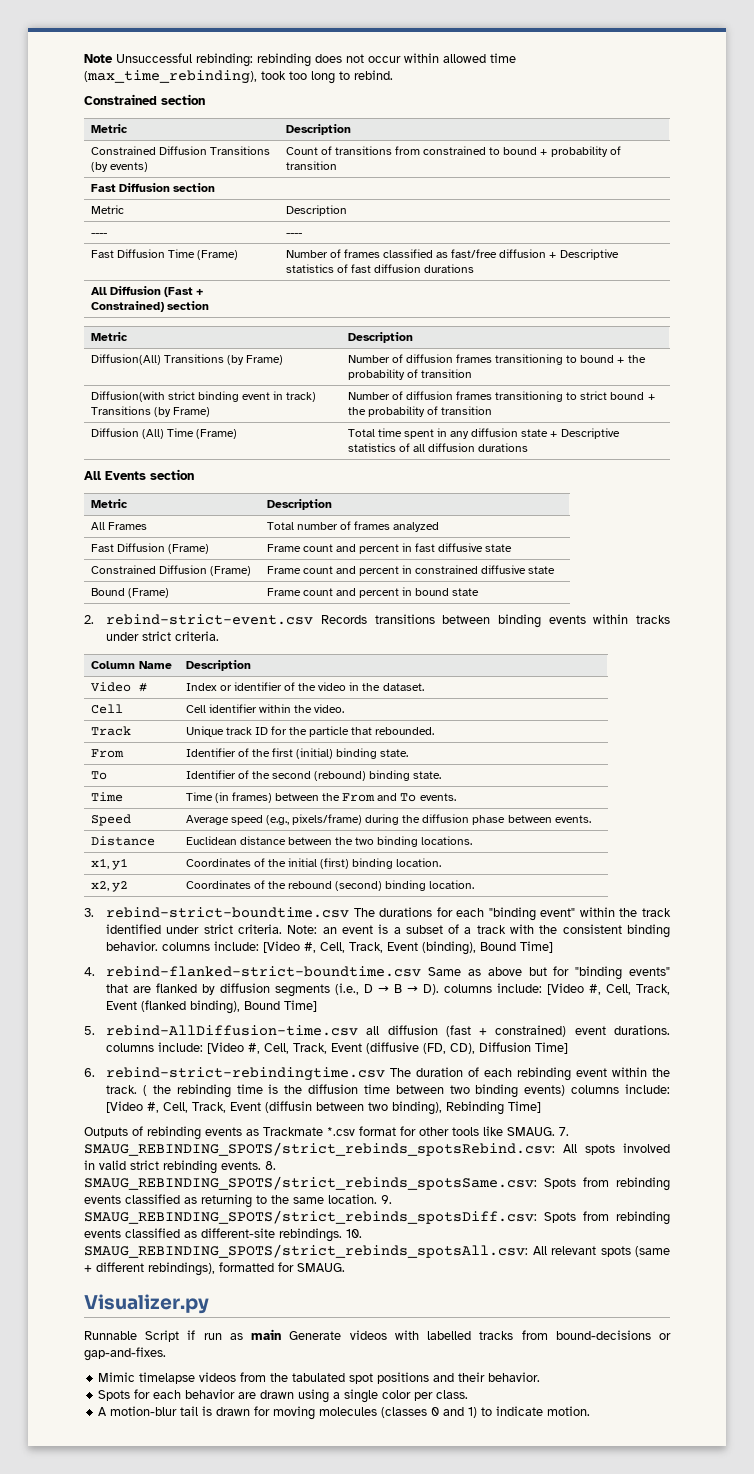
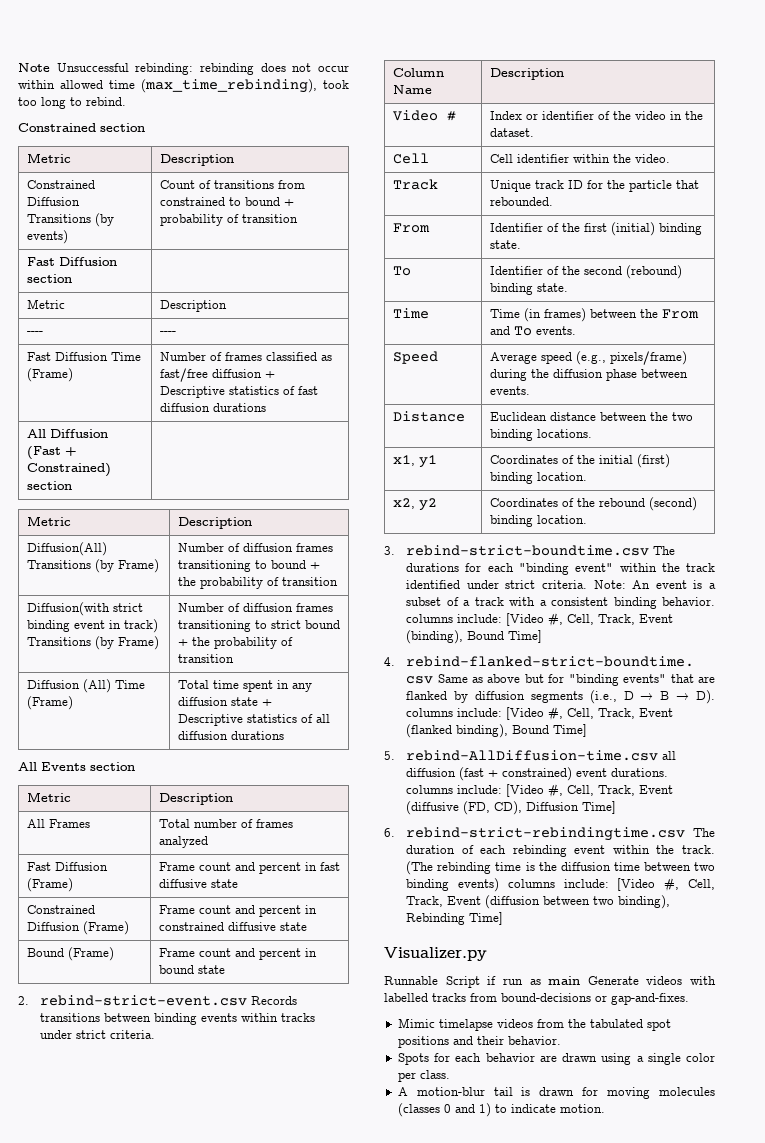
[322,927,337,934] an -> [632,580,651,589] An
[539,925,558,934] the -> [539,600,547,606] a
[143,1085,171,1096] ( the -> [406,861,434,875] (The
[265,1101,313,1113] (diffusin -> [485,895,541,909] (diffusion
[84,1126,569,1140] [84,1142,670,1156] [84,1160,276,1174] [84,1176,670,1191] [84,1194,392,1208] [84,1210,670,1225] [84,1228,362,1242] [84,1244,670,1258] [84,1262,345,1276] // Outputs of rebinding events as Trackmate *.csv format for other tools like SMAUG. 7. SMAUG_REBINDING_SPOTS/strict_rebinds_spotsRebind.csv: All spots involved in valid strict rebinding events. 8. SMAUG_REBINDING_SPOTS/strict_rebinds_spotsSame.csv: Spots from rebinding events classified as returning to the same location. 9. SMAUG_REBINDING_SPOTS/strict_rebinds_spotsDiff.csv: Spots from rebinding events classified as different-site rebindings. 10. SMAUG_REBINDING_SPOTS/strict_rebinds_spotsAll.csv: All relevant spots (same + different rebindings), formatted for SMAUG. -> (504, 918) none

